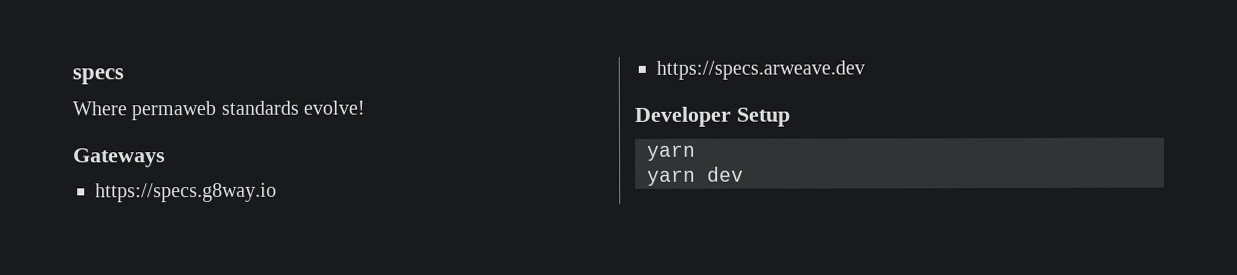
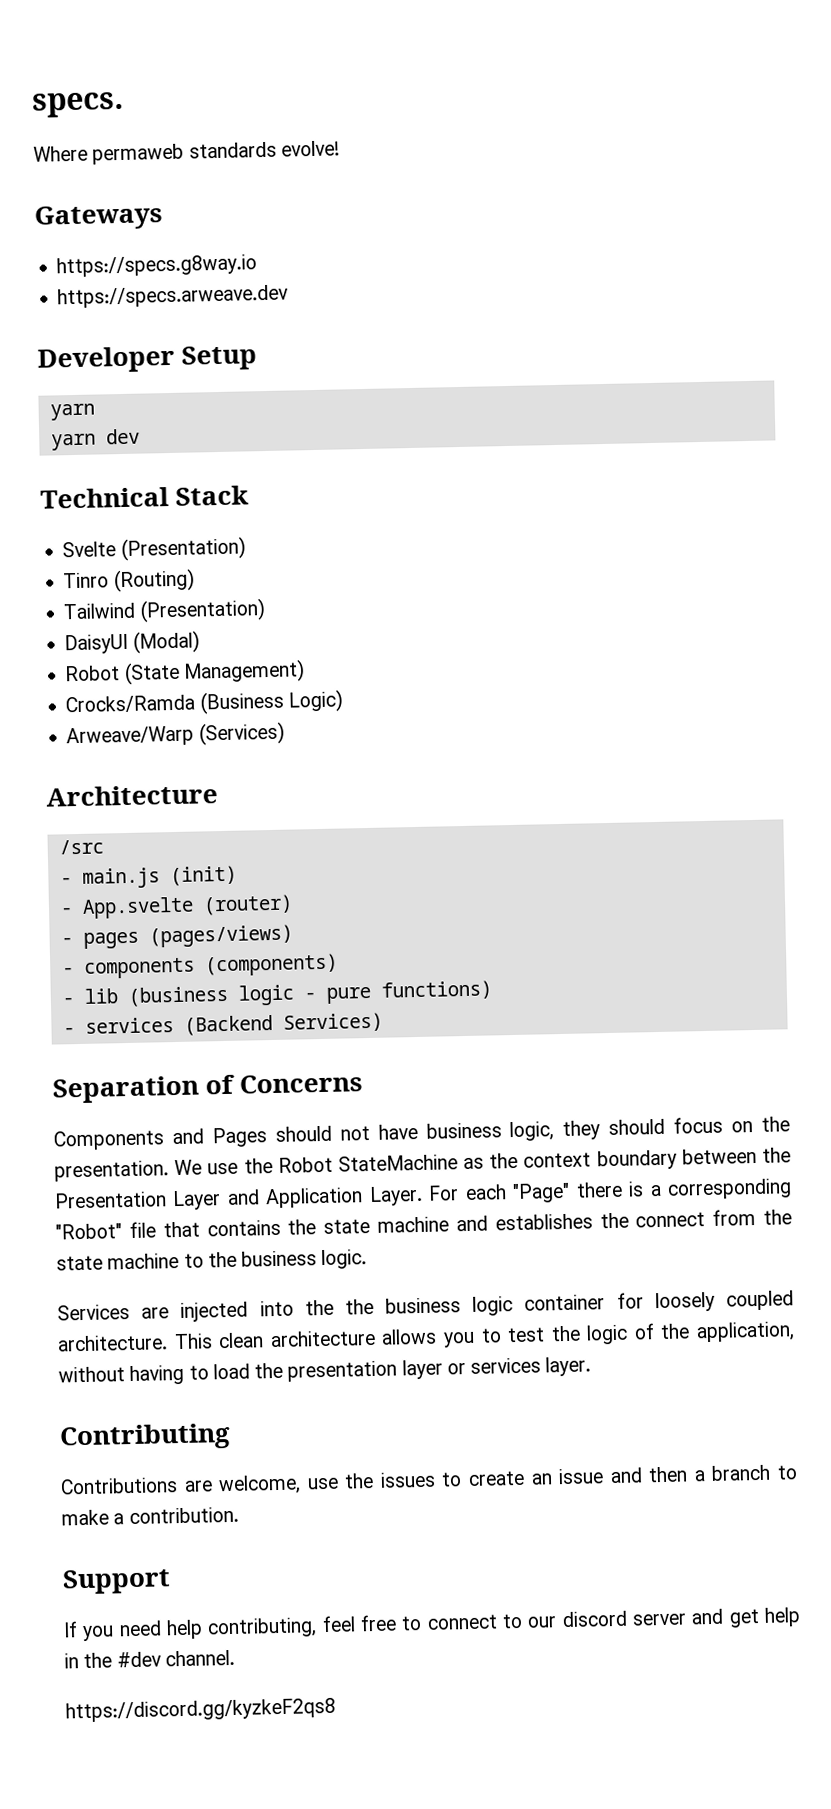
[72,68,124,85] specs -> [32,91,124,118] specs.
(744, 174) none -> [40,485,250,509] [62,536,246,562] [63,568,195,593] [63,598,266,623] [64,630,200,655] [64,659,305,685] [65,689,343,715] [66,721,285,748] [46,784,218,807] [58,839,104,855] [59,865,237,889] [59,894,293,919] [60,924,293,949] [61,953,338,979] [61,980,492,1007] [62,1012,383,1036] [52,1073,364,1104] [53,1116,790,1151] [54,1147,791,1182] [54,1178,793,1211] [55,1208,792,1240] [56,1249,368,1271] [57,1290,795,1322] [57,1321,795,1352] [58,1356,592,1386] [59,1422,231,1452] [60,1464,798,1496] [61,1506,239,1526] [62,1568,171,1595] [63,1607,801,1642] [64,1649,235,1669] [65,1697,336,1723] // Technical Stack // Svelte (Presentation) // Tinro (Routing) // Tailwind (Presentation) // DaisyUI (Modal) // Robot (State Management) // Crocks/Ramda (Business Logic) // Arweave/Warp (Services) // Architecture // /src // - main.js (init) // - App.svelte (router) // - pages (pages/views) // - components (components) // - lib (business logic - pure functions) // - services (Backend Services) // Separation of Concerns // Components and Pages should not have business logic, they should focus on the presentation. We use the Robot StateMachine as the context boundary between the Presentation Layer and Application Layer. For each "Page" there is a corresponding "Robot" file that contains the state machine and establishes the connect from the state machine to the business logic. // Services are injected into the the business logic container for loosely coupled architecture. This clean architecture allows you to test the logic of the application, without having to load the presentation layer or services layer. // Contributing // Contributions are welcome, use the issues to create an issue and then a branch to make a contribution. // Support // If you need help contributing, feel free to connect to our discord server and get help in the #dev channel. // https://discord.gg/kyzkeF2qs8

